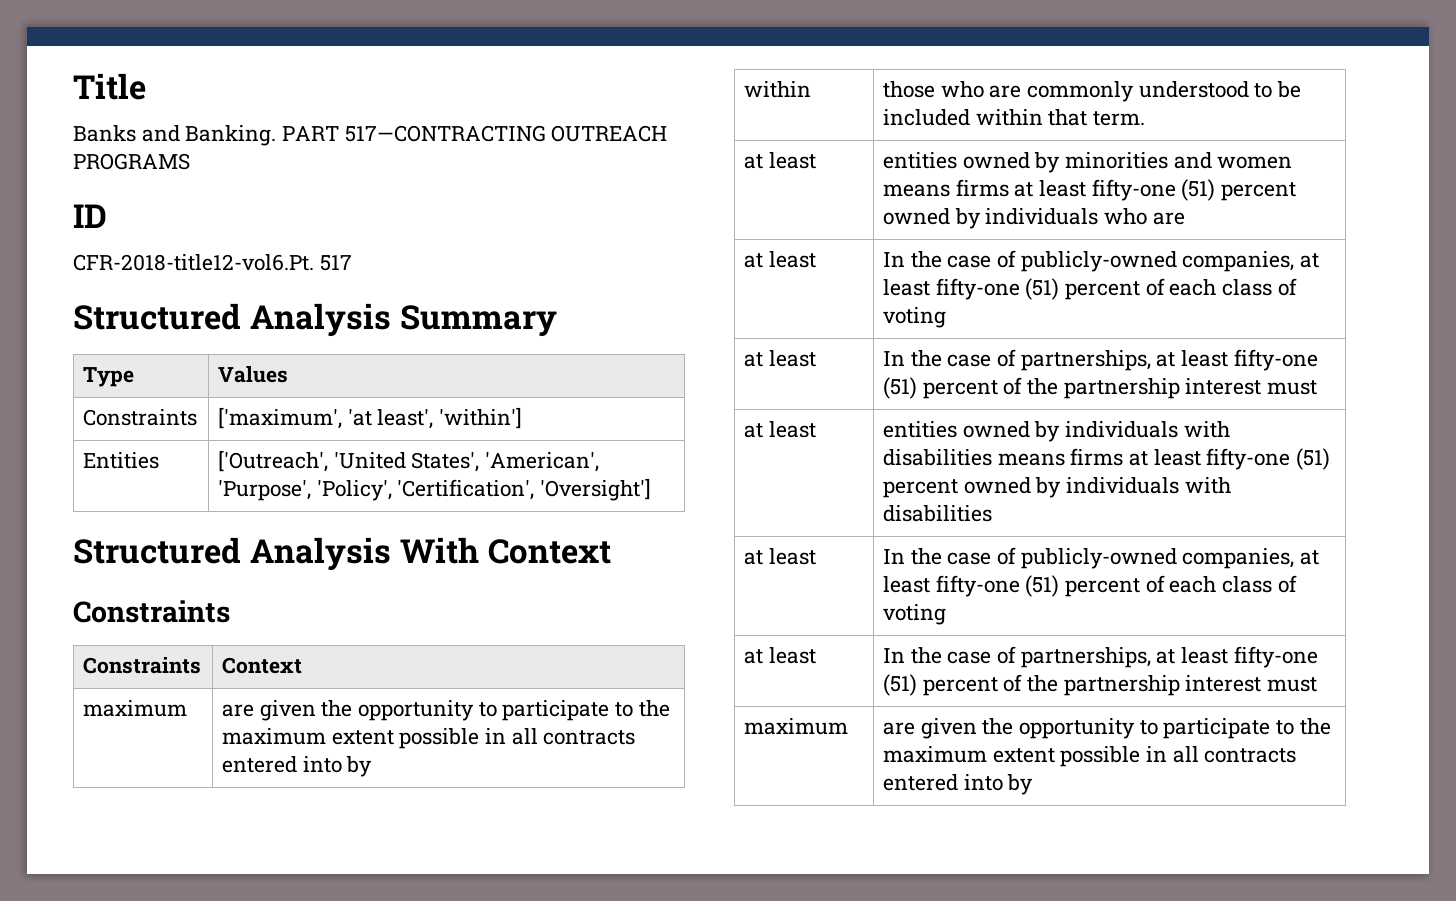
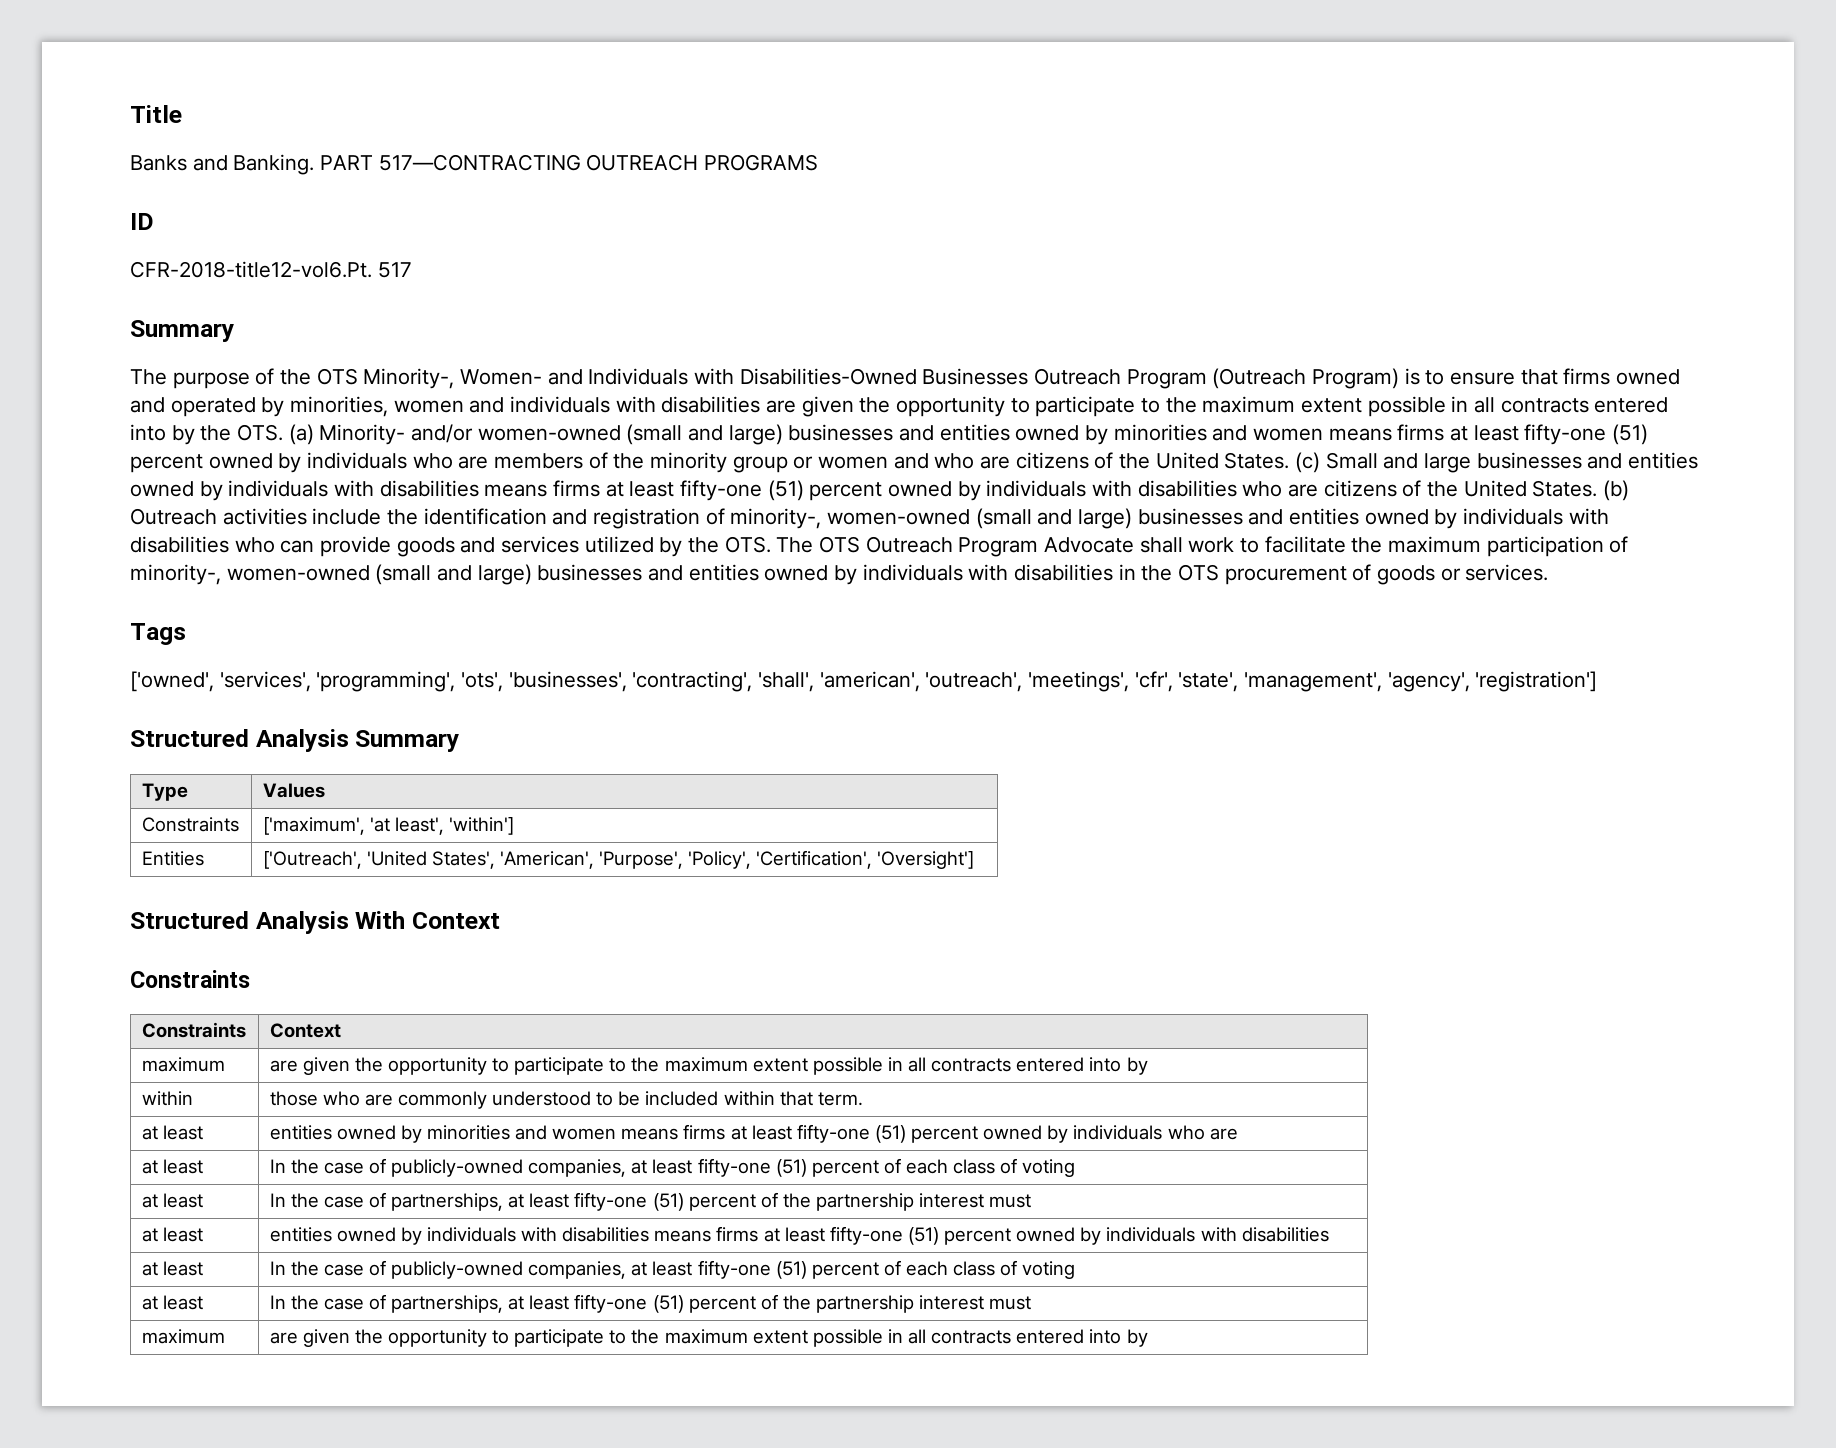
(352, 263) none -> [130,320,234,342] [130,368,1681,389] [130,396,1669,417] [130,424,1649,445] [130,452,1699,473] [130,480,1630,501] [130,508,1609,529] [130,536,1629,557] [130,564,1549,585] [130,623,186,645] [130,671,1598,692] // Summary // The purpose of the OTS Minority-, Women- and Individuals with Disabilities-Owned Businesses Outreach Program (Outreach Program) is to ensure that firms owned and operated by minorities, women and individuals with disabilities are given the opportunity to participate to the maximum extent possible in all contracts entered into by the OTS. (a) Minority- and/or women-owned (small and large) businesses and entities owned by minorities and women means firms at least fifty-one (51) percent owned by individuals who are members of the minority group or women and who are citizens of the United States. (c) Small and large businesses and entities owned by individuals with disabilities means firms at least fifty-one (51) percent owned by individuals with disabilities who are citizens of the United States. (b) Outreach activities include the identification and registration of minority-, women-owned (small and large) businesses and entities owned by individuals with disabilities who can provide goods and services utilized by the OTS. The OTS Outreach Program Advocate shall work to facilitate the maximum participation of minority-, women-owned (small and large) businesses and entities owned by individuals with disabilities in the OTS procurement of goods or services. // Tags // ['owned', 'services', 'programming', 'ots', 'businesses', 'contracting', 'shall', 'american', 'outreach', 'meetings', 'cfr', 'state', 'management', 'agency', 'registration']

